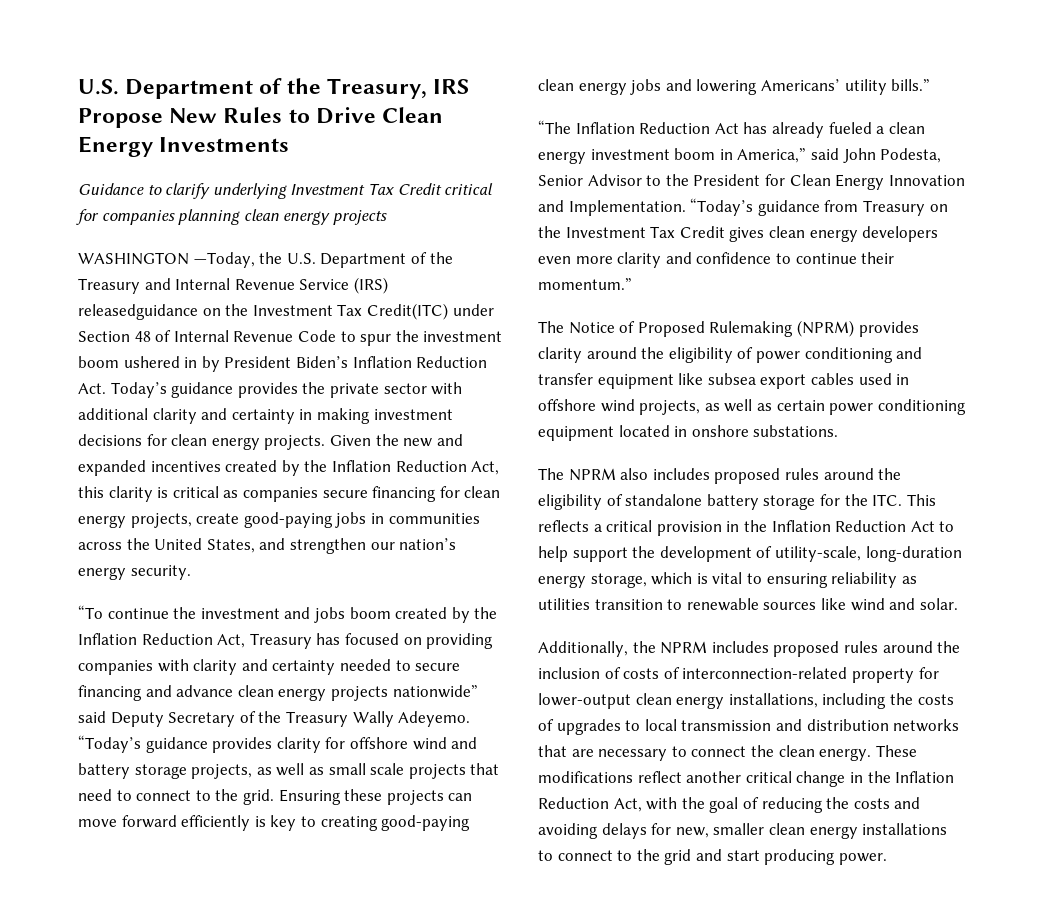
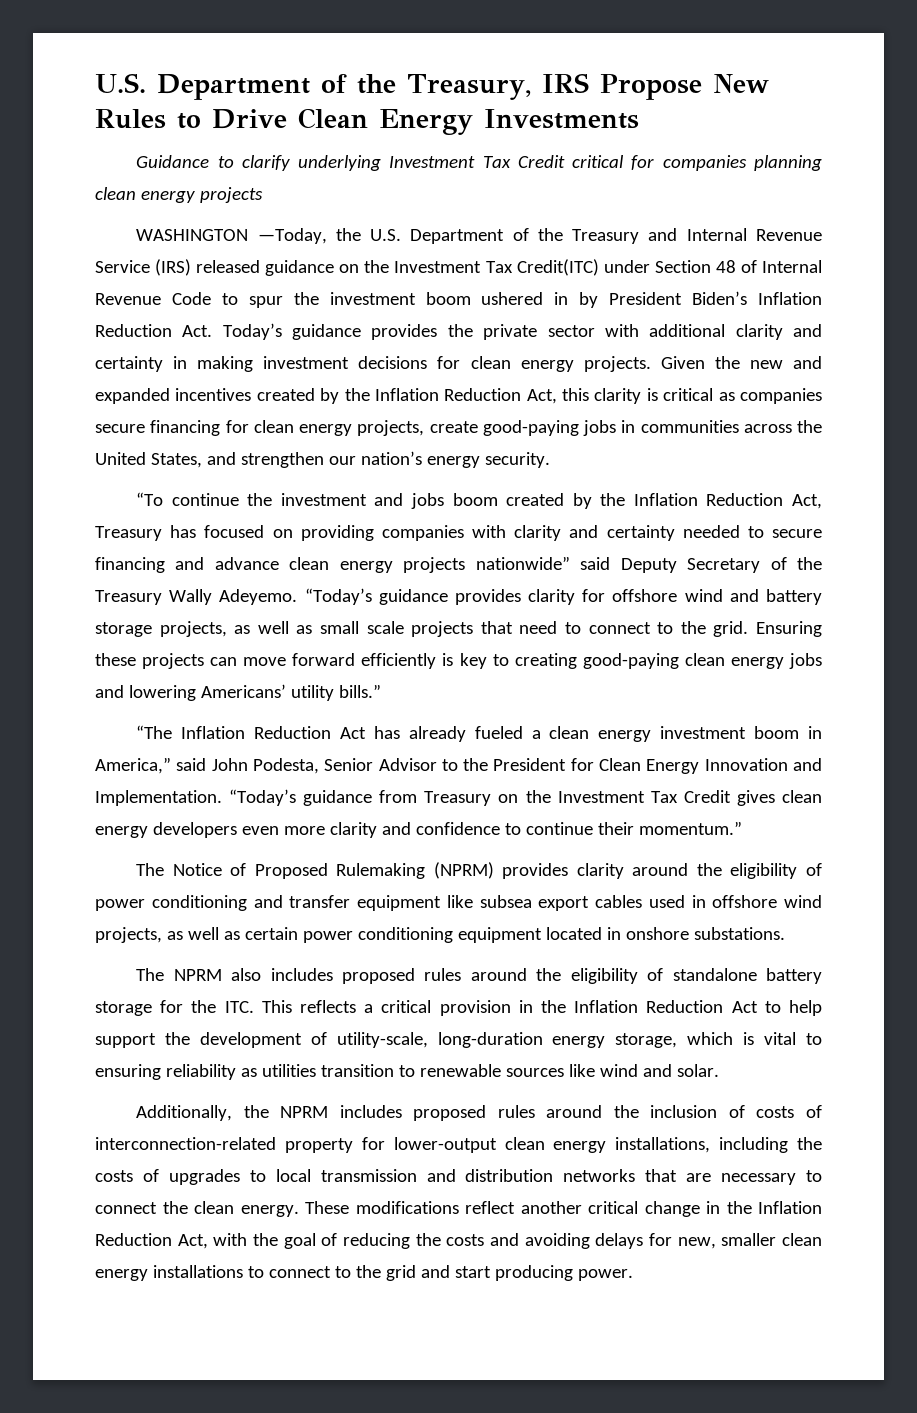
[78,304,198,320] releasedguidance -> [196,260,335,276] released guidance

